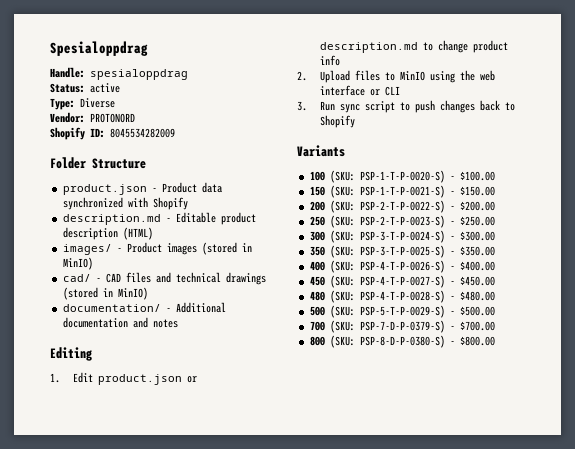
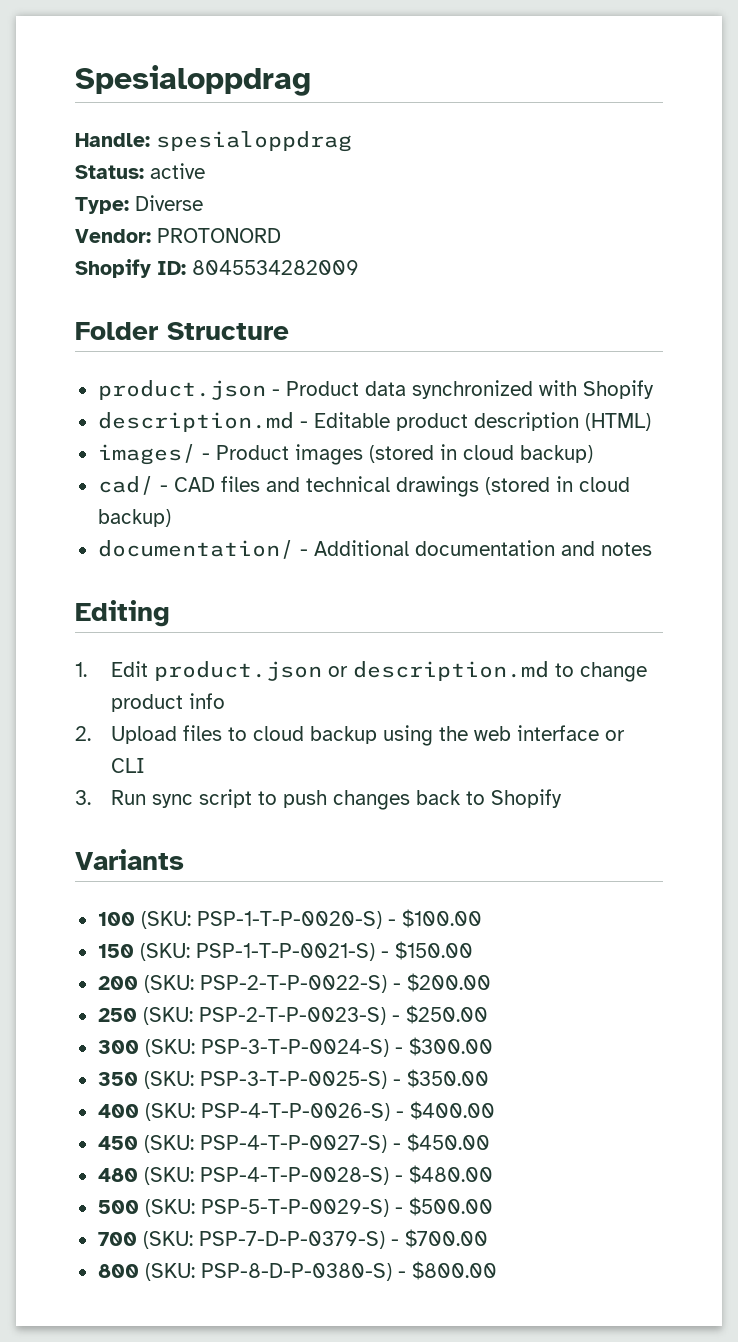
[62,257,93,270] MinIO) -> [462,445,593,463] cloud backup)
[117,287,148,300] MinIO) -> [578,477,630,492] [97,509,171,527] cloud backup)
[399,71,425,81] MinIO -> [252,726,377,744] cloud backup

